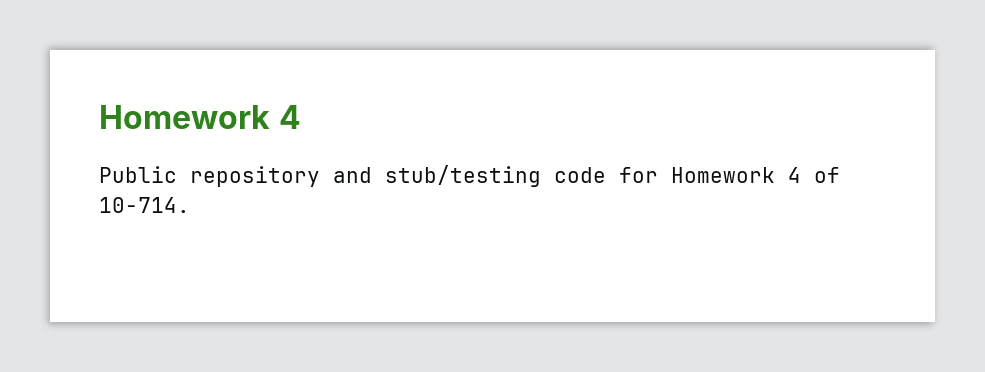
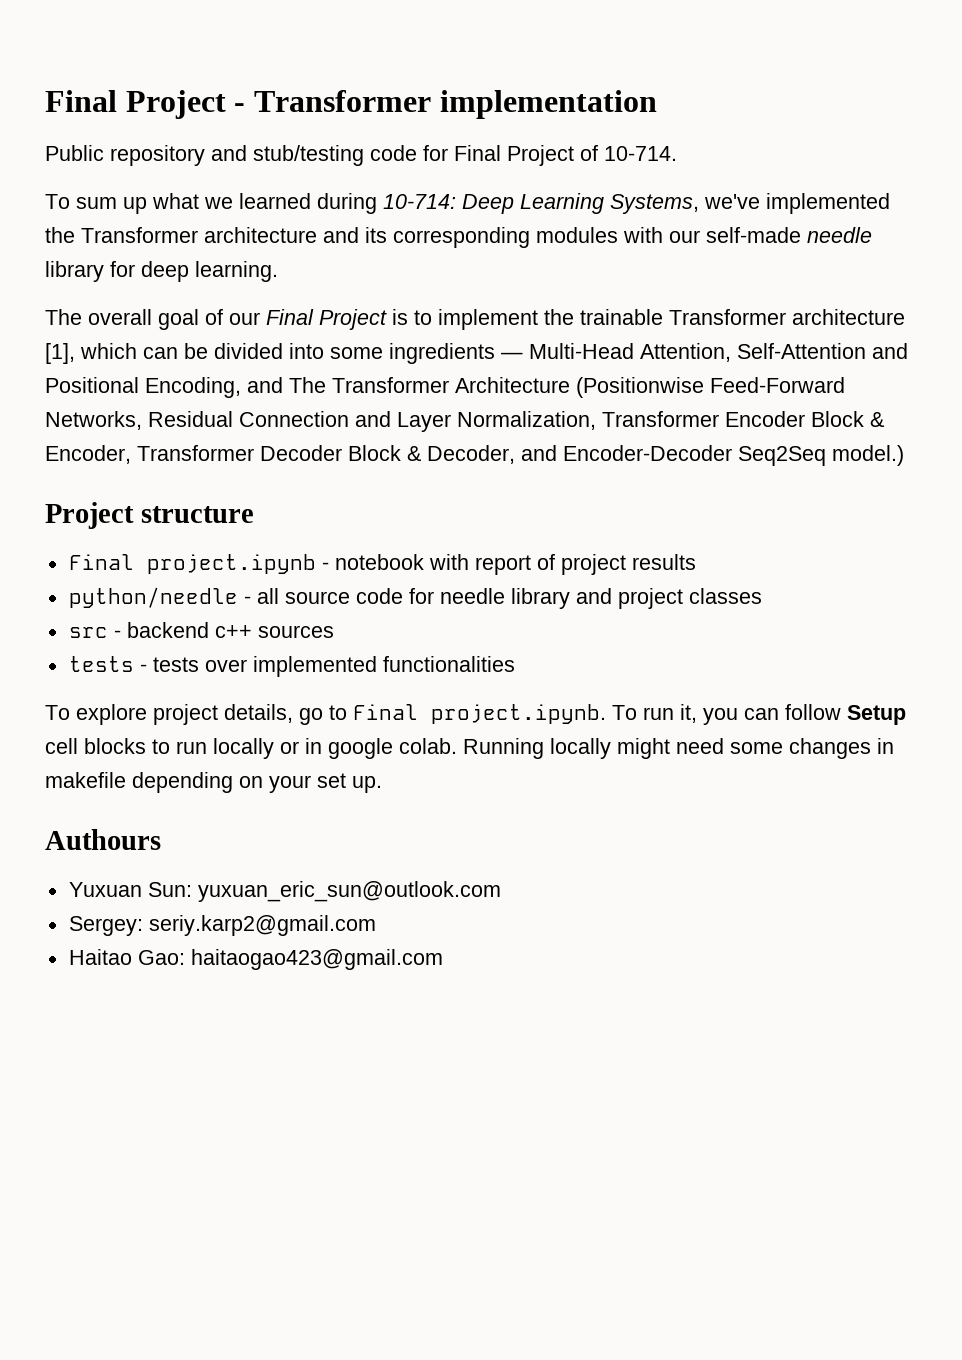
[99,105,301,129] Homework 4 -> [45,90,657,119] Final Project - Transformer implementation
[671,167,801,183] Homework 4 -> [454,145,574,166] Final Project
(190, 205) none -> [45,193,890,214] [45,227,872,248] [45,261,278,282] [45,309,905,330] [45,343,908,364] [45,377,845,398] [45,411,884,432] [45,445,904,466] [45,502,254,529] [68,554,696,575] [68,587,762,609] [68,622,334,638] [68,656,515,677] [45,704,906,725] [45,738,894,759] [45,772,382,793] [45,829,161,850] [68,881,501,902] [68,915,376,936] [68,949,443,970] // To sum up what we learned during 10-714: Deep Learning Systems, we've implemented the Transformer architecture and its corresponding modules with our self-made needle library for deep learning. // The overall goal of our Final Project is to implement the trainable Transformer architecture [1], which can be divided into some ingredients — Multi-Head Attention, Self-Attention and Positional Encoding, and The Transformer Architecture (Positionwise Feed-Forward Networks, Residual Connection and Layer Normalization, Transformer Encoder Block & Encoder, Transformer Decoder Block & Decoder, and Encoder-Decoder Seq2Seq model.) // Project structure // Final project.ipynb - notebook with report of project results // python/needle - all source code for needle library and project classes // src - backend c++ sources // tests - tests over implemented functionalities // To explore project details, go to Final project.ipynb. To run it, you can follow Setup cell blocks to run locally or in google colab. Running locally might need some changes in makefile depending on your set up. // Authours // Yuxuan Sun: yuxuan_eric_sun@outlook.com // Sergey: seriy.karp2@gmail.com // Haitao Gao: haitaogao423@gmail.com

